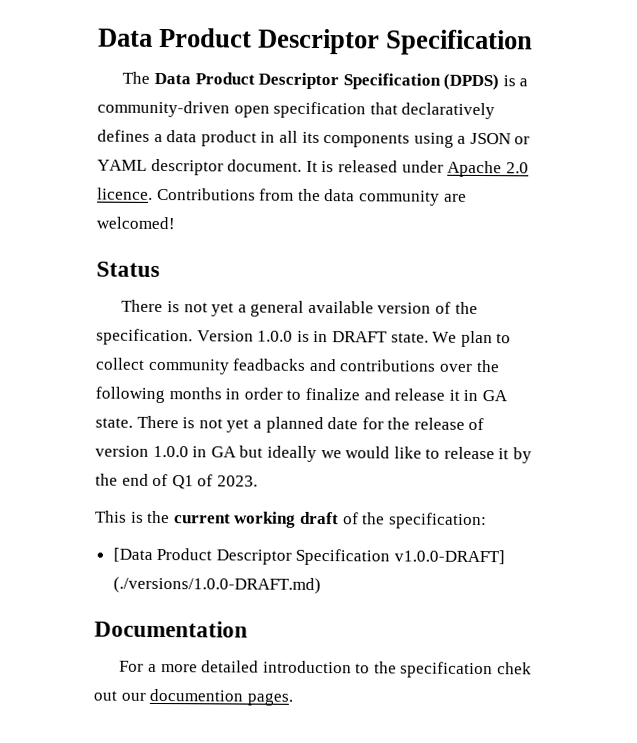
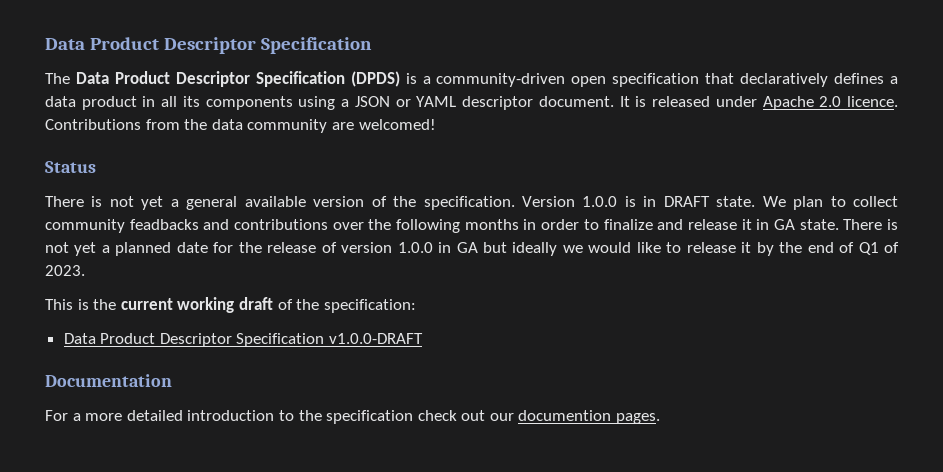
[112,547,506,566] [112,576,321,595] [Data Product Descriptor Specification v1.0.0-DRAFT] (./versions/1.0.0-DRAFT.md) -> [63,333,424,347] Data Product Descriptor Specification v1.0.0-DRAFT
[497,662,533,675] chek -> [417,410,457,421] check

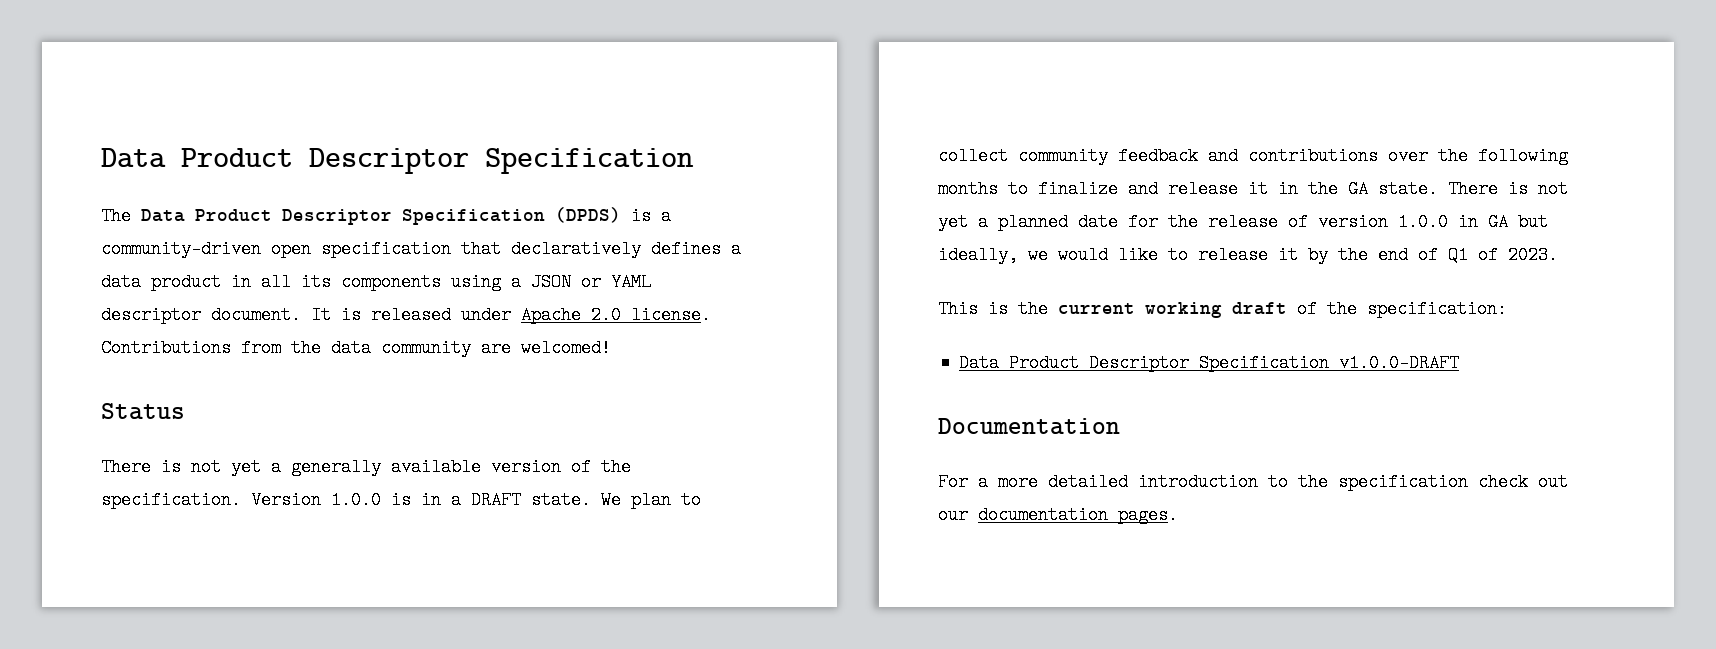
[846,96,898,107] licence. -> [631,306,711,324] license.
[186,196,238,210] general -> [291,458,381,476] generally
(657, 201) none -> [451,491,461,509] a
[129,219,199,230] feadbacks -> [1118,147,1198,165] feedback
[523,219,580,230] in order -> (998, 189) none
(770, 224) none -> [1308,180,1338,198] the
[512,242,558,256] ideally -> [938,246,1018,264] ideally,
[518,410,612,421] documention -> [978,506,1108,524] documentation

